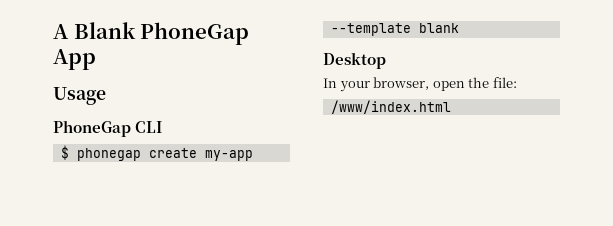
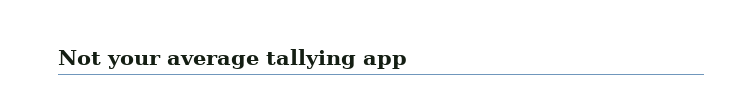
[53,22,250,45] [53,49,96,70] [53,87,106,105] [53,120,163,137] [60,145,253,161] [330,23,459,36] [323,52,386,69] [323,77,517,92] [330,100,451,114] A Blank PhoneGap App // Usage // PhoneGap CLI // $ phonegap create my-app --template blank // Desktop // In your browser, open the file: // /www/index.html -> [58,49,407,69] Not your average tallying app

